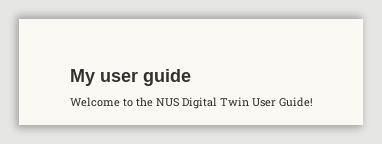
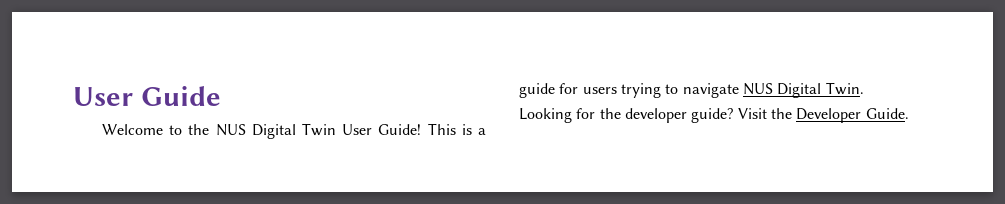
[70,69,191,86] My user guide -> [73,86,221,106] User Guide
(313, 102) none -> [427,123,486,135] [519,82,864,98] [519,108,909,123] This is a guide for users trying to navigate NUS Digital Twin. // Looking for the developer guide? Visit the Developer Guide.

